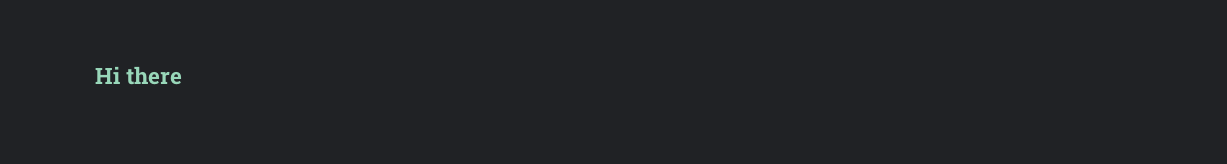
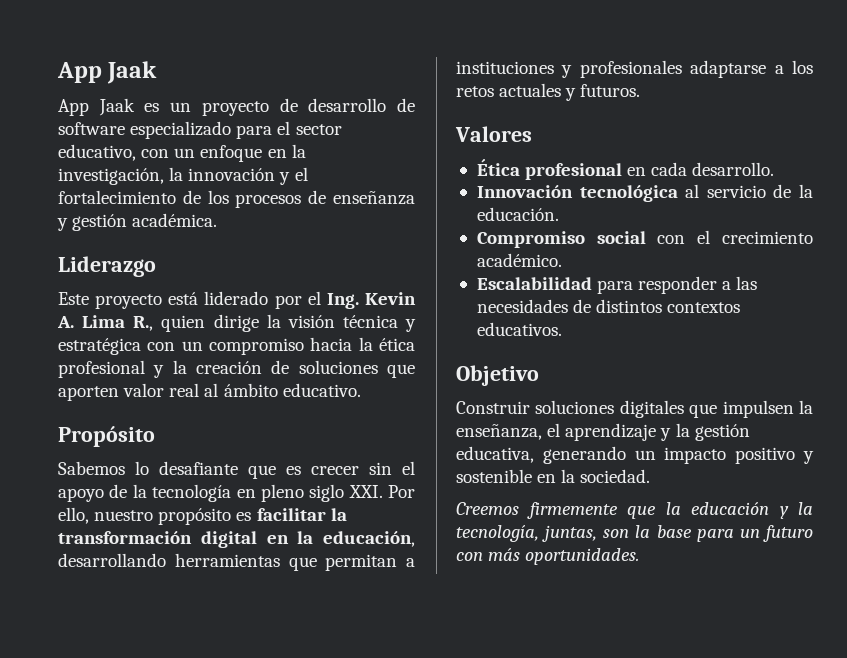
[95,66,183,85] Hi there -> [57,61,158,84] [58,98,415,116] [58,121,342,139] [58,144,306,162] [58,167,308,185] [58,190,416,208] [57,213,218,231] [58,256,156,277] [58,291,416,309] [57,314,416,332] [58,337,415,355] [58,360,416,378] [58,383,361,401] [58,426,155,447] [58,461,415,479] [58,484,415,502] [58,507,347,525] [58,531,415,548] [58,553,415,571] [456,60,813,78] [456,83,641,101] [455,126,532,142] [476,159,775,180] [476,184,813,202] [476,207,559,221] [476,230,813,248] [476,253,562,267] [476,276,758,294] [476,299,741,313] [476,322,562,336] [456,365,539,386] [456,400,813,418] [456,423,750,441] [456,446,814,464] [456,469,651,483] [456,502,813,519] [456,525,813,542] [456,548,640,565] App Jaak // App Jaak es un proyecto de desarrollo de software especializado para el sector educativo, con un enfoque en la investigación, la innovación y el fortalecimiento de los procesos de enseñanza y gestión académica. // Liderazgo // Este proyecto está liderado por el Ing. Kevin A. Lima R., quien dirige la visión técnica y estratégica con un compromiso hacia la ética profesional y la creación de soluciones que aporten valor real al ámbito educativo. // Propósito // Sabemos lo desafiante que es crecer sin el apoyo de la tecnología en pleno siglo XXI. Por ello, nuestro propósito es facilitar la transformación digital en la educación, desarrollando herramientas que permitan a instituciones y profesionales adaptarse a los retos actuales y futuros. // Valores // Ética profesional en cada desarrollo. // Innovación tecnológica al servicio de la educación. // Compromiso social con el crecimiento académico. // Escalabilidad para responder a las necesidades de distintos contextos educativos. // Objetivo // Construir soluciones digitales que impulsen la enseñanza, el aprendizaje y la gestión educativa, generando un impacto positivo y sostenible en la sociedad. // Creemos firmemente que la educación y la tecnología, juntas, son la base para un futuro con más oportunidades.

